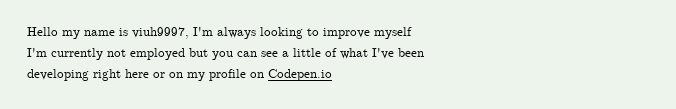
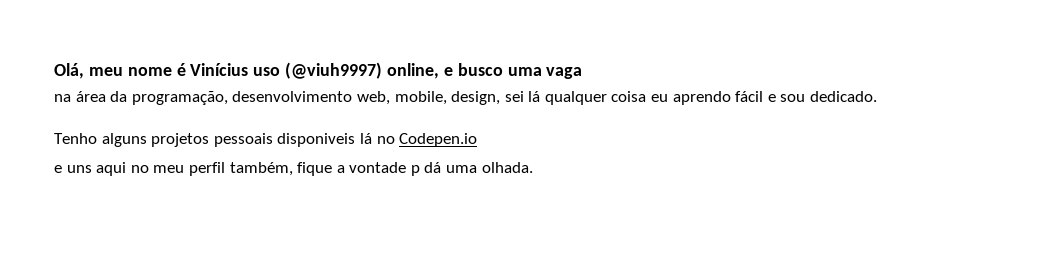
[27,27,412,39] [27,48,424,60] [27,69,332,81] Hello my name is viuh9997, I'm always looking to improve myself // I'm currently not employed but you can see a little of what I've been // developing right here or on my profile on Codepen.io -> [54,62,583,79] [54,91,878,105] [54,133,478,147] [54,162,533,176] Olá, meu nome é Vinícius uso (@viuh9997) online, e busco uma vaga // na área da programação, desenvolvimento web, mobile, design, sei lá qualquer coisa eu aprendo fácil e sou dedicado. // Tenho alguns projetos pessoais disponiveis lá no Codepen.io // e uns aqui no meu perfil também, fique a vontade p dá uma olhada.

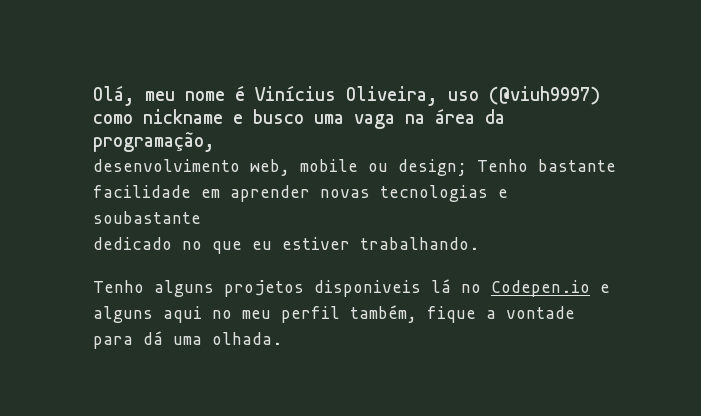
(249, 69) none -> [346,86,438,106] Oliveira,
[387,63,440,79] online, -> [93,109,223,124] como nickname
(583, 73) // -> (395, 121) none
(228, 98) none -> (215, 142) //
[394,91,878,105] mobile, design, sei lá qualquer coisa eu aprendo fácil e sou dedicado. -> [300,159,616,176] [93,185,508,202] [93,211,201,224] [93,237,479,254] mobile ou design; Tenho bastante facilidade em aprender novas tecnologias e soubastante // dedicado no que eu estiver trabalhando.
[213,133,273,147] pessoais -> (304, 288) none
[54,165,92,173] // e uns -> [600,284,610,293] [93,306,153,323] e alguns
[410,165,420,176] p -> [93,336,133,349] para

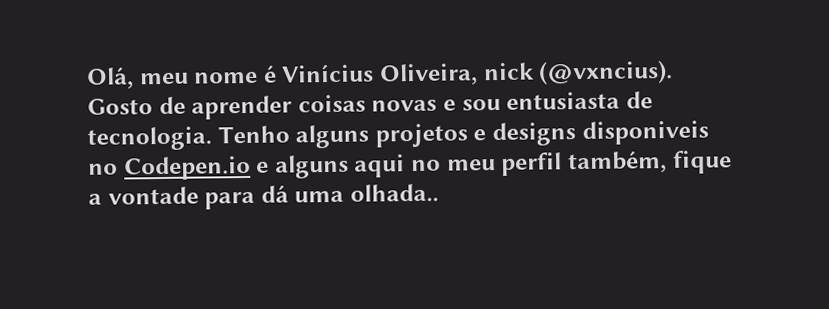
[448,86,600,105] [93,108,505,129] [93,132,215,152] [93,159,616,176] [93,185,508,202] [93,211,201,224] [93,237,479,254] [93,279,451,297] uso (@viuh9997) como nickname e busco uma vaga na área da programação, // desenvolvimento web, mobile ou design; Tenho bastante facilidade em aprender novas tecnologias e soubastante // dedicado no que eu estiver trabalhando. // Tenho alguns projetos disponiveis lá -> [482,59,674,85] [87,91,653,120] [87,120,709,151] nick (@vxncius). Gosto de aprender coisas novas e sou entusiasta de tecnologia. Tenho alguns projetos e designs disponiveis
[212,332,282,345] olhada. -> [350,183,440,203] olhada..

